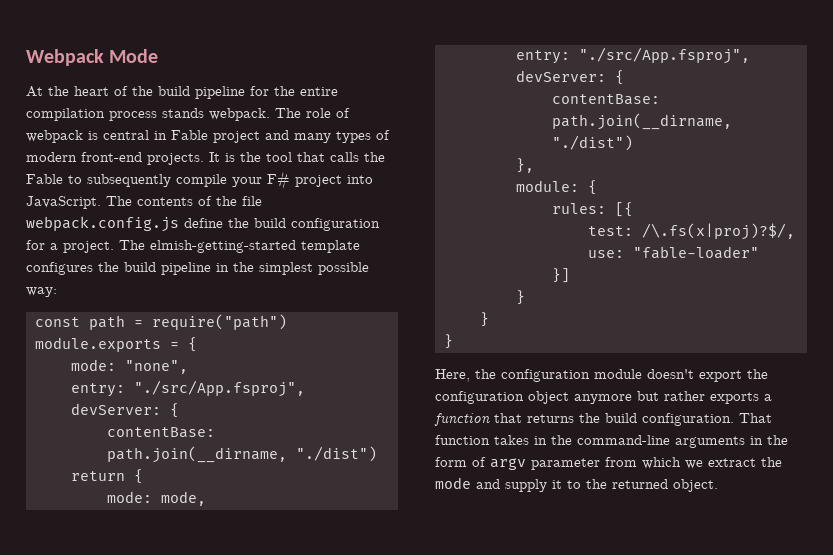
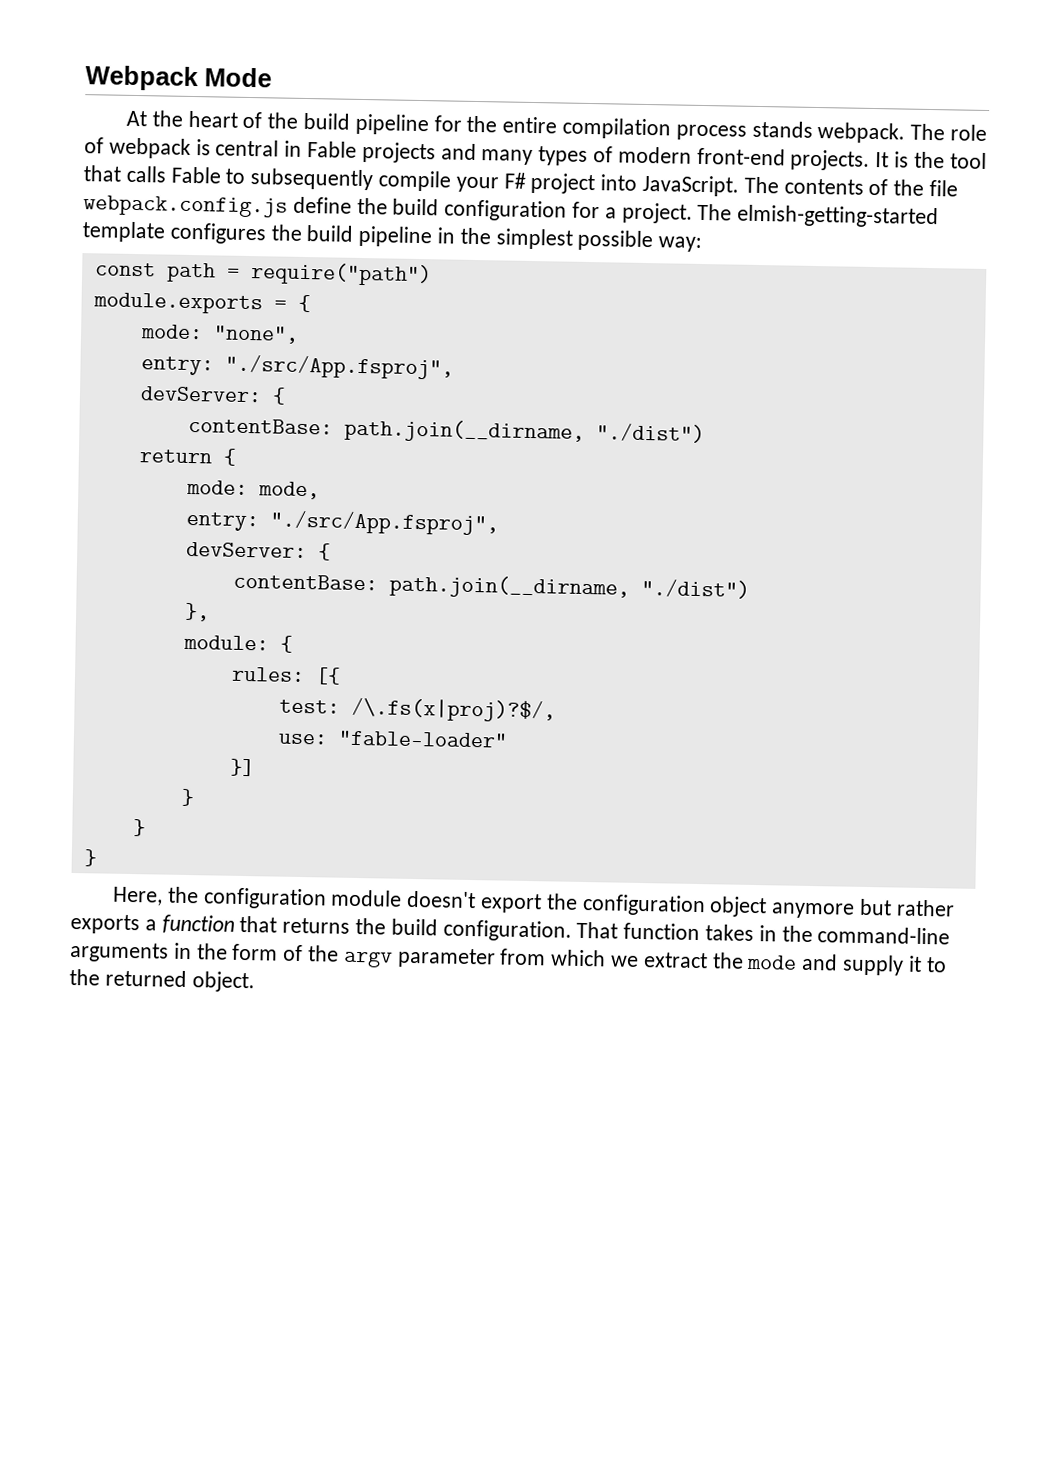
[213,131,260,143] project -> [361,141,436,164] projects
[364,152,385,162] the -> (167, 174) none
(486, 462) none -> [308,945,340,962] the

